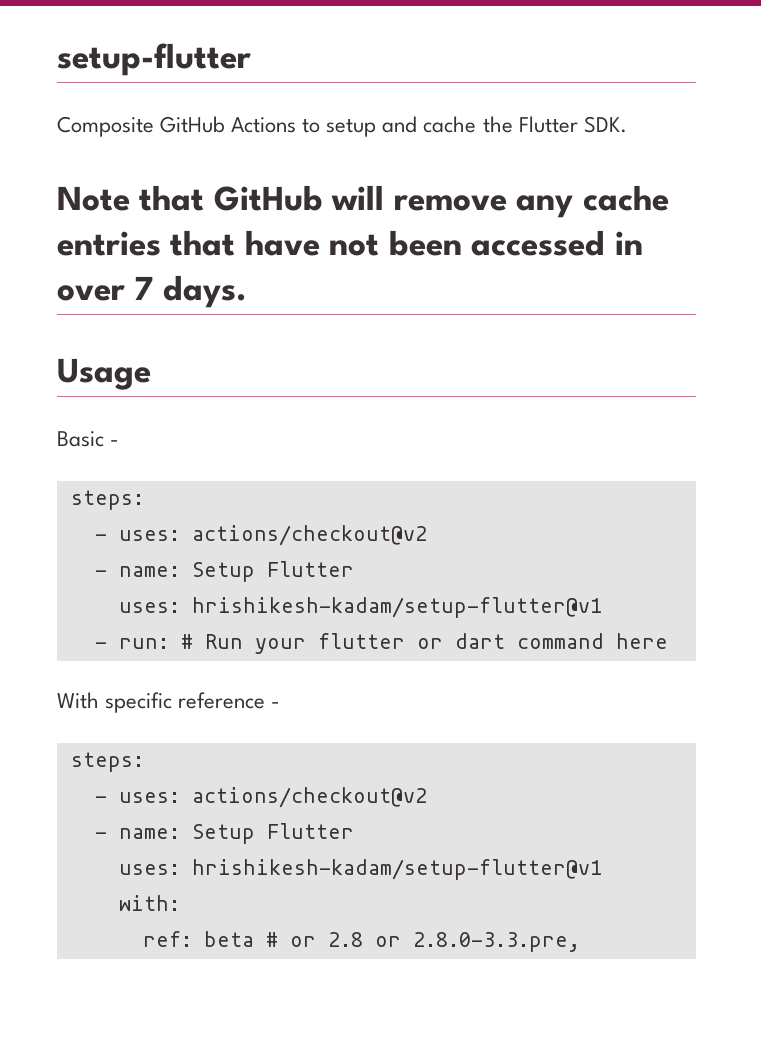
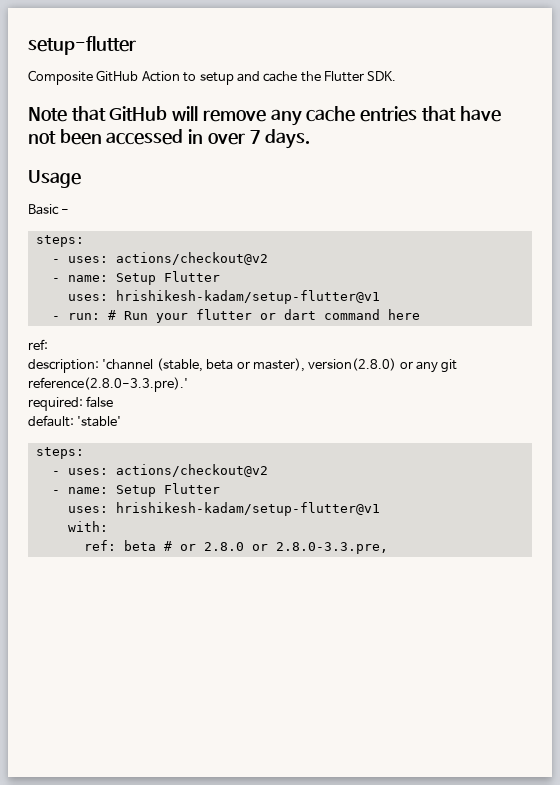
[231,117,297,133] Actions -> [141,71,180,82] Action
[57,692,281,713] With specific reference - -> [28,339,48,350] [28,358,458,373] [28,377,188,392] [28,396,114,411] [28,415,122,427] ref: // description: 'channel (stable, beta or master), version(2.8.0) or any git reference(2.8.0-3.3.pre).' // required: false // default: 'stable'
[327,932,363,947] 2.8 -> [203,542,244,551] 2.8.0

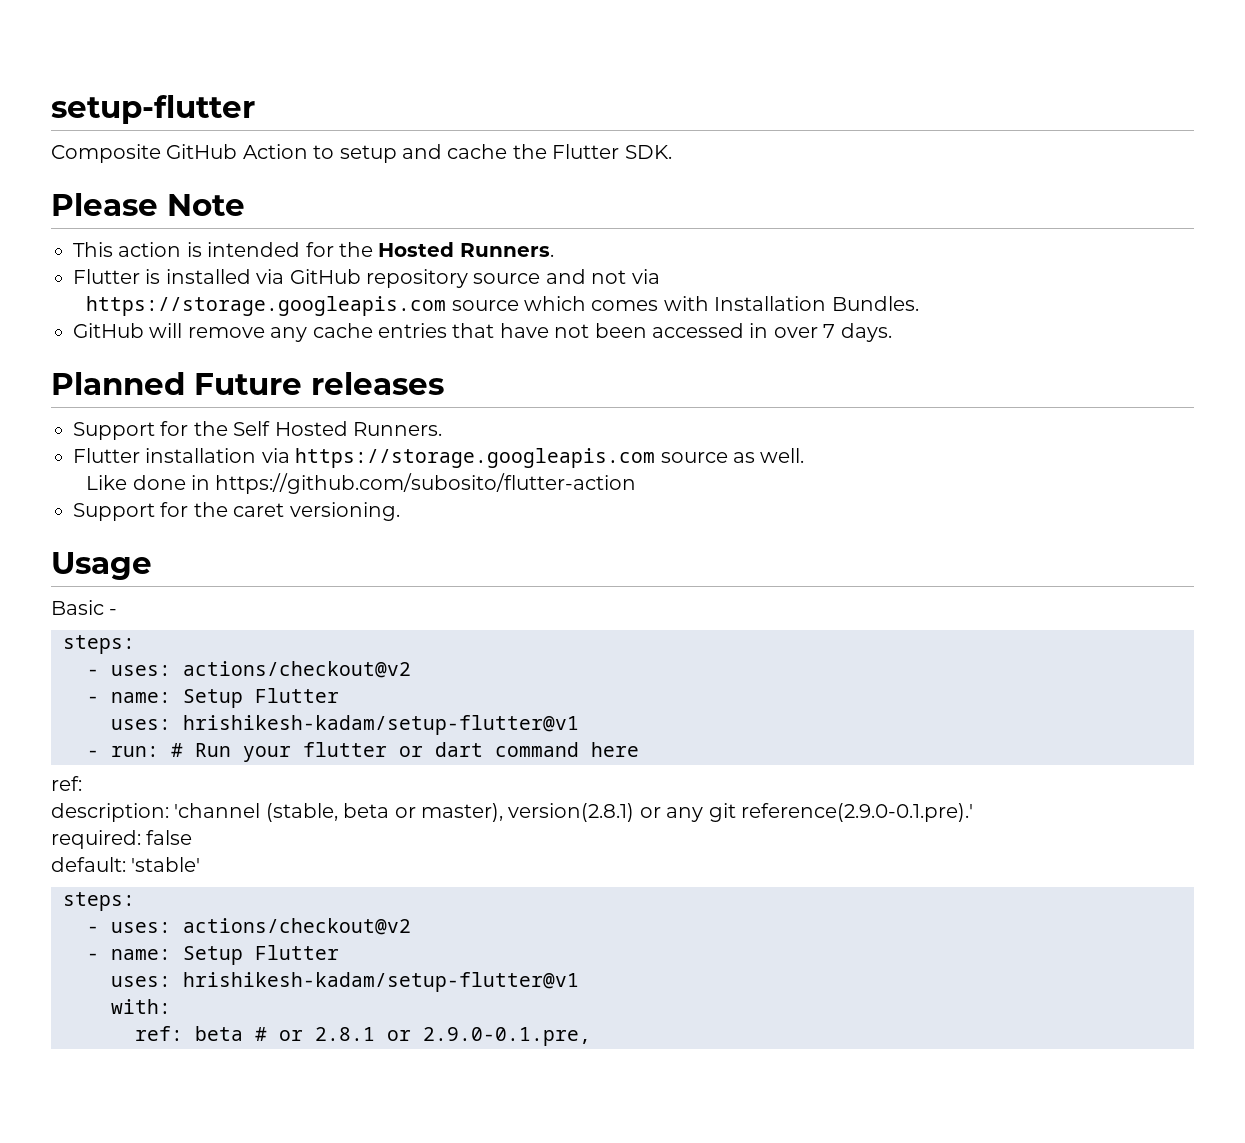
(397, 76) none -> [51,193,158,216] Please
[71,106,106,121] that -> [73,242,554,257] [73,269,660,288] [86,296,919,316] // This action is intended for the Hosted Runners. // Flutter is installed via GitHub repository source and not via // https://storage.googleapis.com source which comes with Installation Bundles. //
(311, 139) none -> [51,372,444,395] [73,421,442,440] [73,448,805,468] [86,473,637,494] [73,502,400,521] // Planned Future releases // Support for the Self Hosted Runners. // Flutter installation via https://storage.googleapis.com source as well. // Like done in https://github.com/subosito/flutter-action // Support for the caret versioning.
[308,358,397,371] version(2.8.0) -> [508,803,635,822] version(2.8.1)
[28,377,188,392] reference(2.8.0-3.3.pre).' -> [740,803,973,822] reference(2.9.0-0.1.pre).'
[203,542,388,554] 2.8.0 or 2.8.0-3.3.pre, -> [315,1027,591,1046] 2.8.1 or 2.9.0-0.1.pre,

